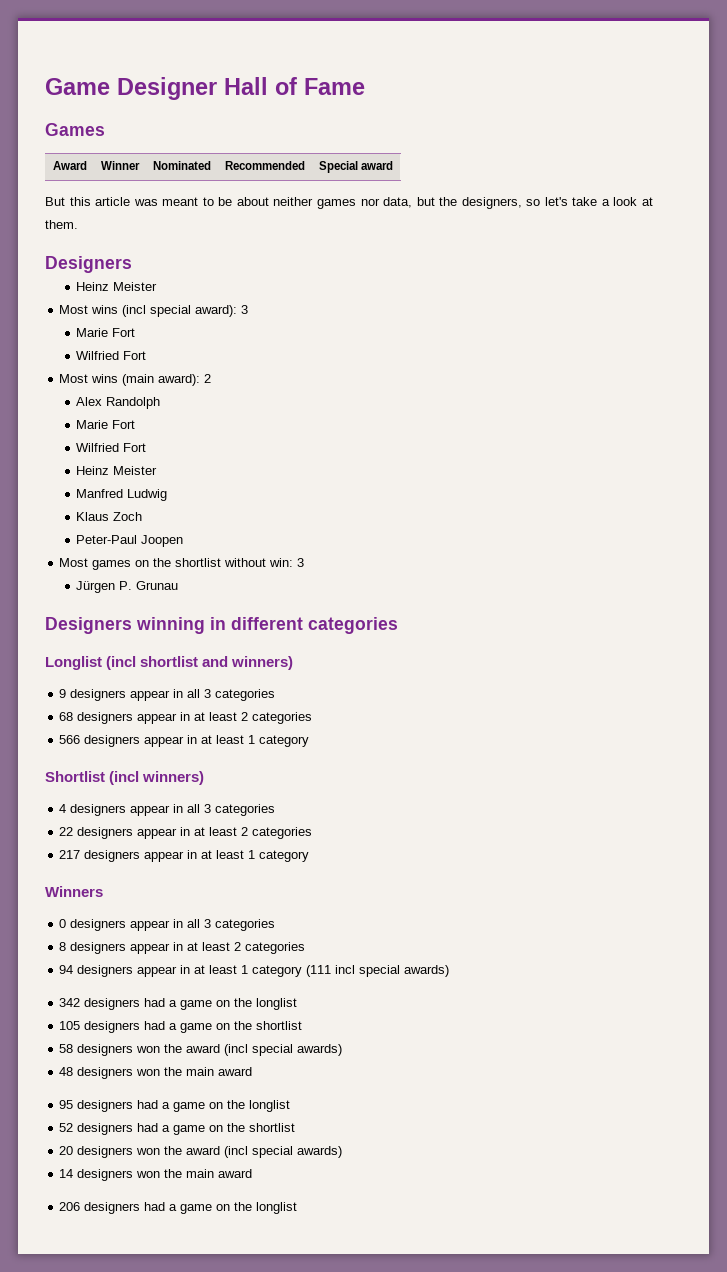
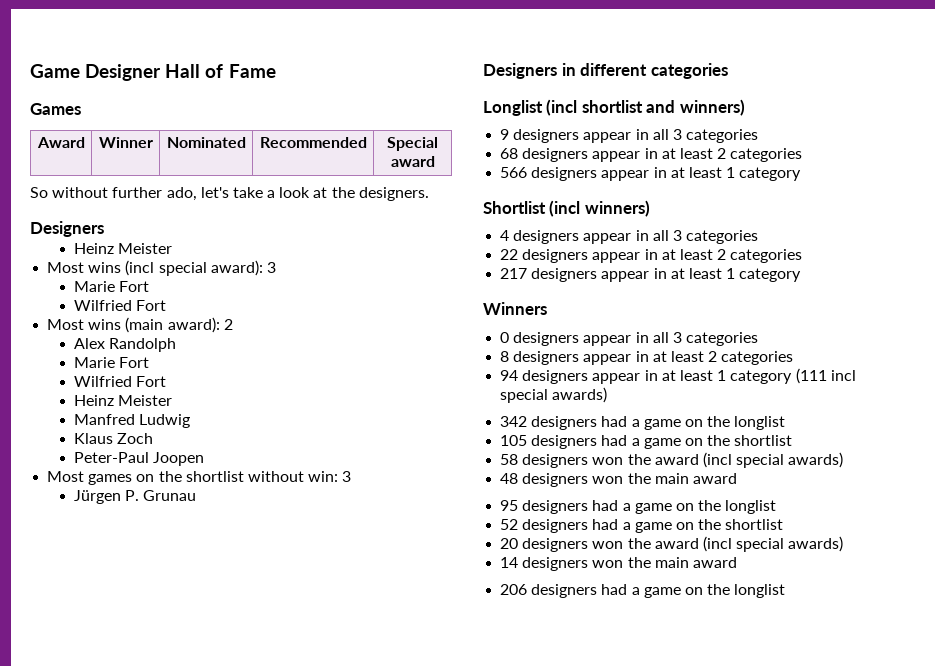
[45,197,541,209] But this article was meant to be about neither games nor data, but the designers, so -> [30,187,197,201] So without further ado,
[45,220,78,229] them. -> [331,187,429,201] the designers.
[136,617,205,634] winning -> (557, 71) none

